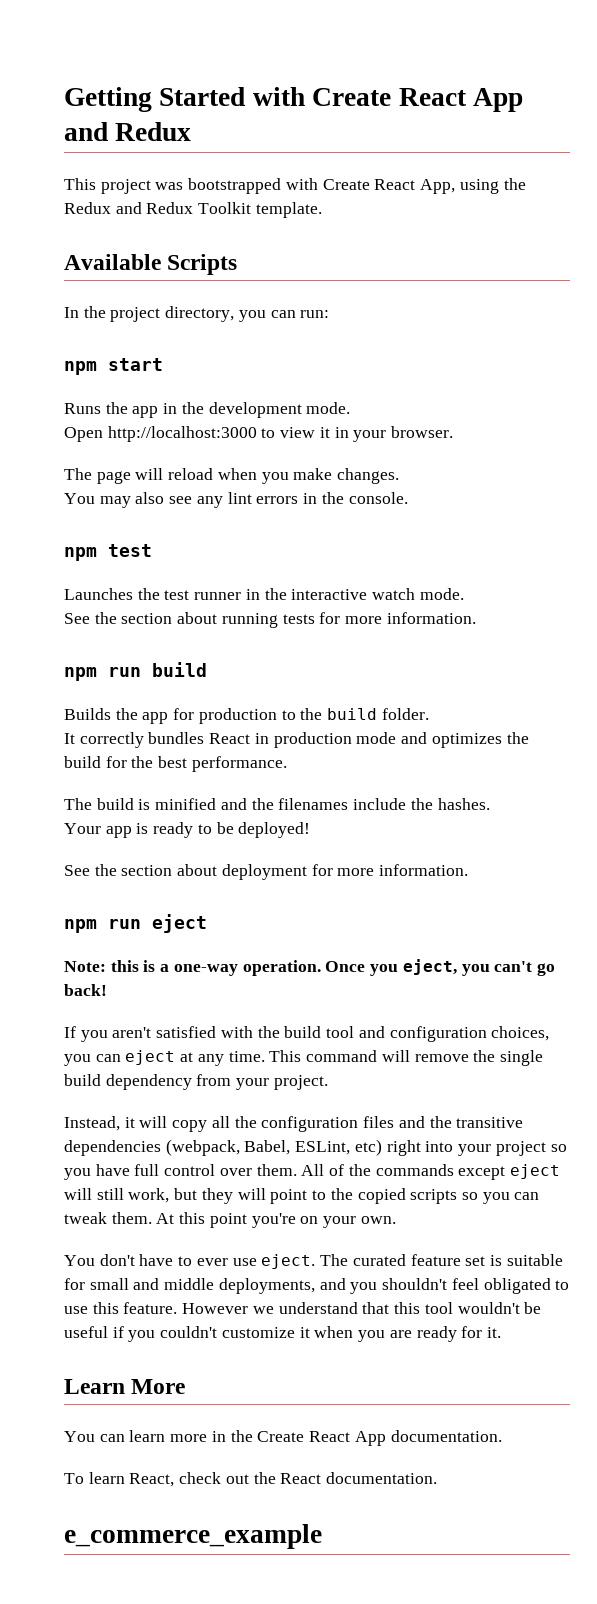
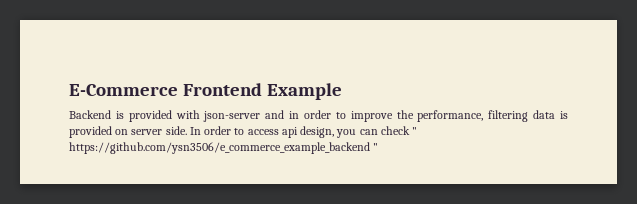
[64,87,524,112] [64,122,192,141] [64,178,526,194] [64,202,322,218] [64,254,238,275] [64,306,330,322] [64,358,163,375] [64,402,351,418] [64,426,454,442] [64,468,400,484] [64,492,408,508] [64,544,152,561] [64,588,464,600] [64,612,476,628] [64,662,207,681] [64,708,429,724] [64,732,529,748] [64,756,287,772] [64,798,490,810] [64,822,311,838] [64,864,469,880] [64,914,207,933] [64,959,555,976] [64,984,107,996] [64,1026,550,1042] [64,1050,543,1066] [64,1074,328,1090] [64,1116,524,1132] [64,1139,567,1156] [64,1164,560,1180] [64,1188,540,1204] [64,1212,396,1228] [64,1254,563,1269] [64,1278,570,1294] [64,1302,542,1314] [64,1326,501,1342] [64,1379,186,1394] [64,1430,502,1446] [64,1472,438,1487] [64,1524,322,1549] Getting Started with Create React App and Redux // This project was bootstrapped with Create React App, using the Redux and Redux Toolkit template. // Available Scripts // In the project directory, you can run: // npm start // Runs the app in the development mode. // Open http://localhost:3000 to view it in your browser. // The page will reload when you make changes. // You may also see any lint errors in the console. // npm test // Launches the test runner in the interactive watch mode. // See the section about running tests for more information. // npm run build // Builds the app for production to the build folder. // It correctly bundles React in production mode and optimizes the build for the best performance. // The build is minified and the filenames include the hashes. // Your app is ready to be deployed! // See the section about deployment for more information. // npm run eject // Note: this is a one-way operation. Once you eject, you can't go back! // If you aren't satisfied with the build tool and configuration choices, you can eject at any time. This command will remove the single build dependency from your project. // Instead, it will copy all the configuration files and the transitive dependencies (webpack, Babel, ESLint, etc) right into your project so you have full control over them. All of the commands except eject will still work, but they will point to the copied scripts so you can tweak them. At this point you're on your own. // You don't have to ever use eject. The curated feature set is suitable for small and middle deployments, and you shouldn't feel obligated to use this feature. However we understand that this tool wouldn't be useful if you couldn't customize it when you are ready for it. // Learn More // You can learn more in the Create React App documentation. // To learn React, check out the React documentation. // e_commerce_example -> [69,83,342,100] [69,110,568,122] [69,126,418,138] [69,142,379,154] E-Commerce Frontend Example // Backend is provided with json-server and in order to improve the performance, filtering data is provided on server side. In order to access api design, you can check " https://github.com/ysn3506/e_commerce_example_backend "

